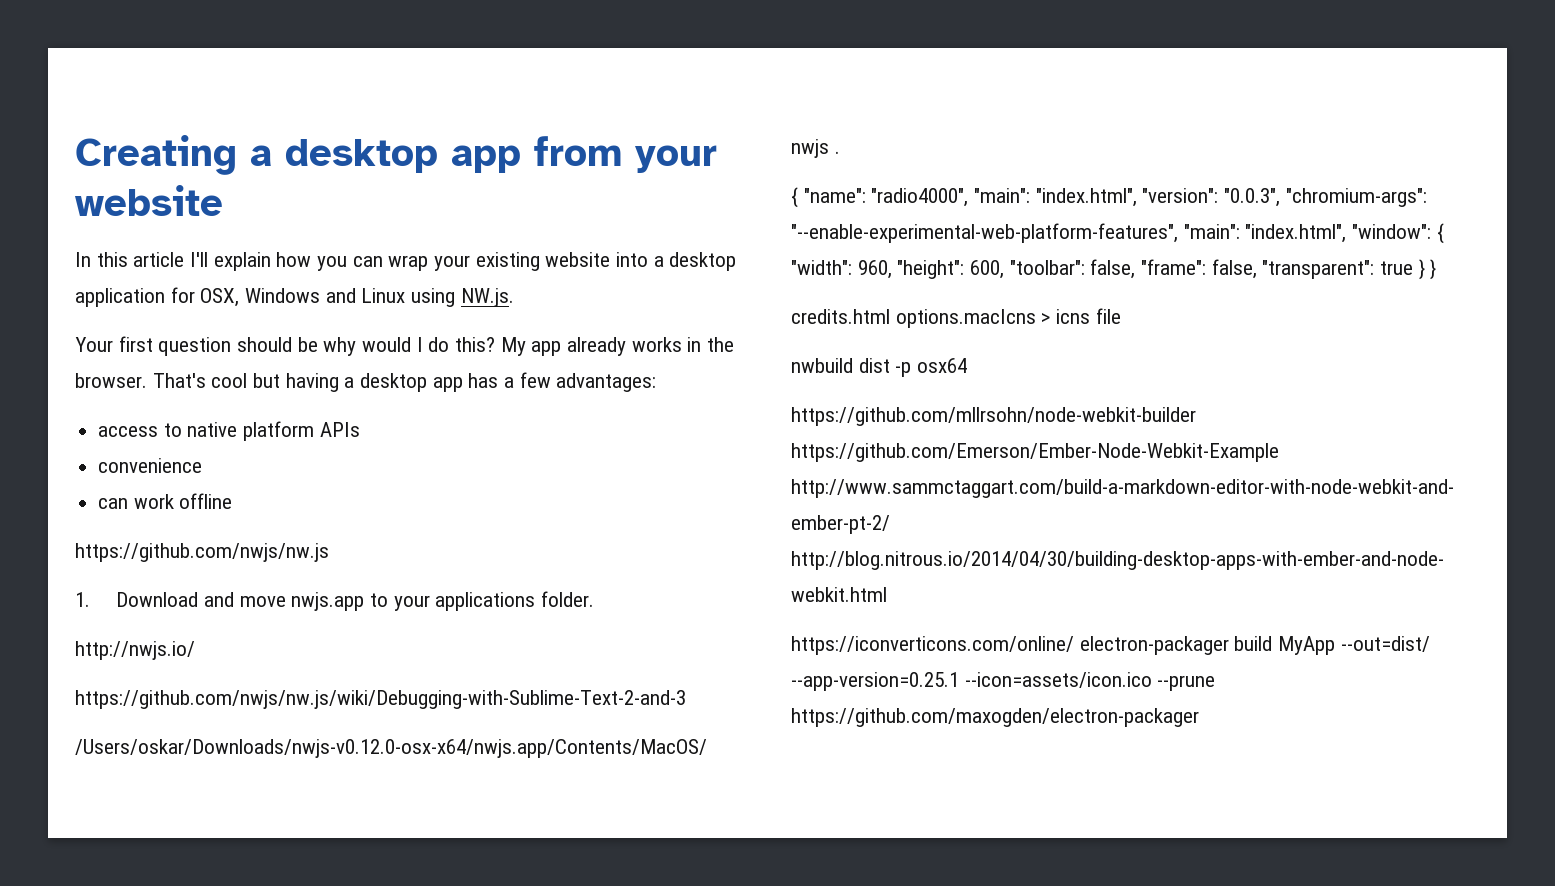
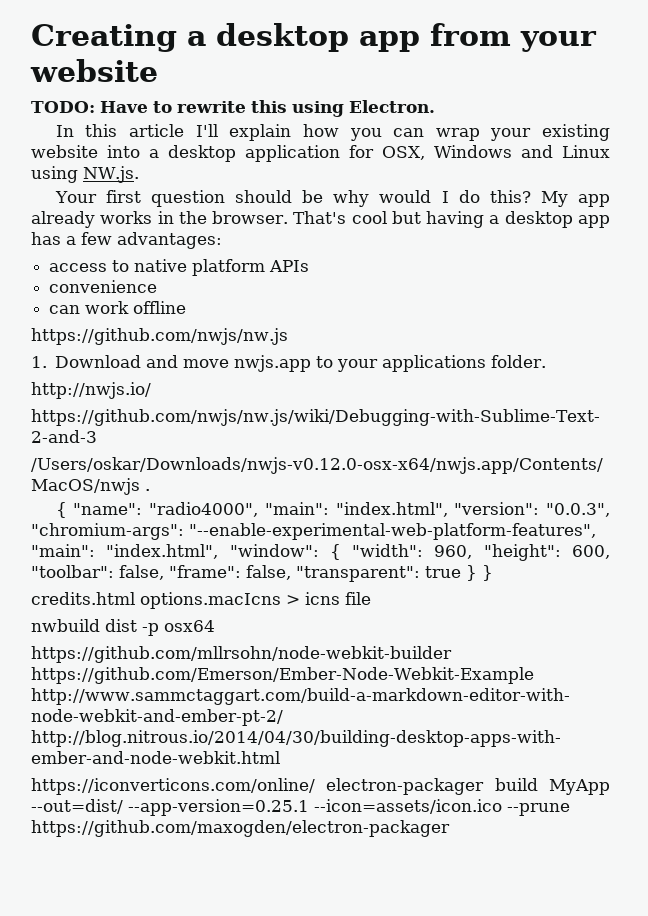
(223, 200) none -> [31,100,435,117] // TODO: Have to rewrite this using Electron.

